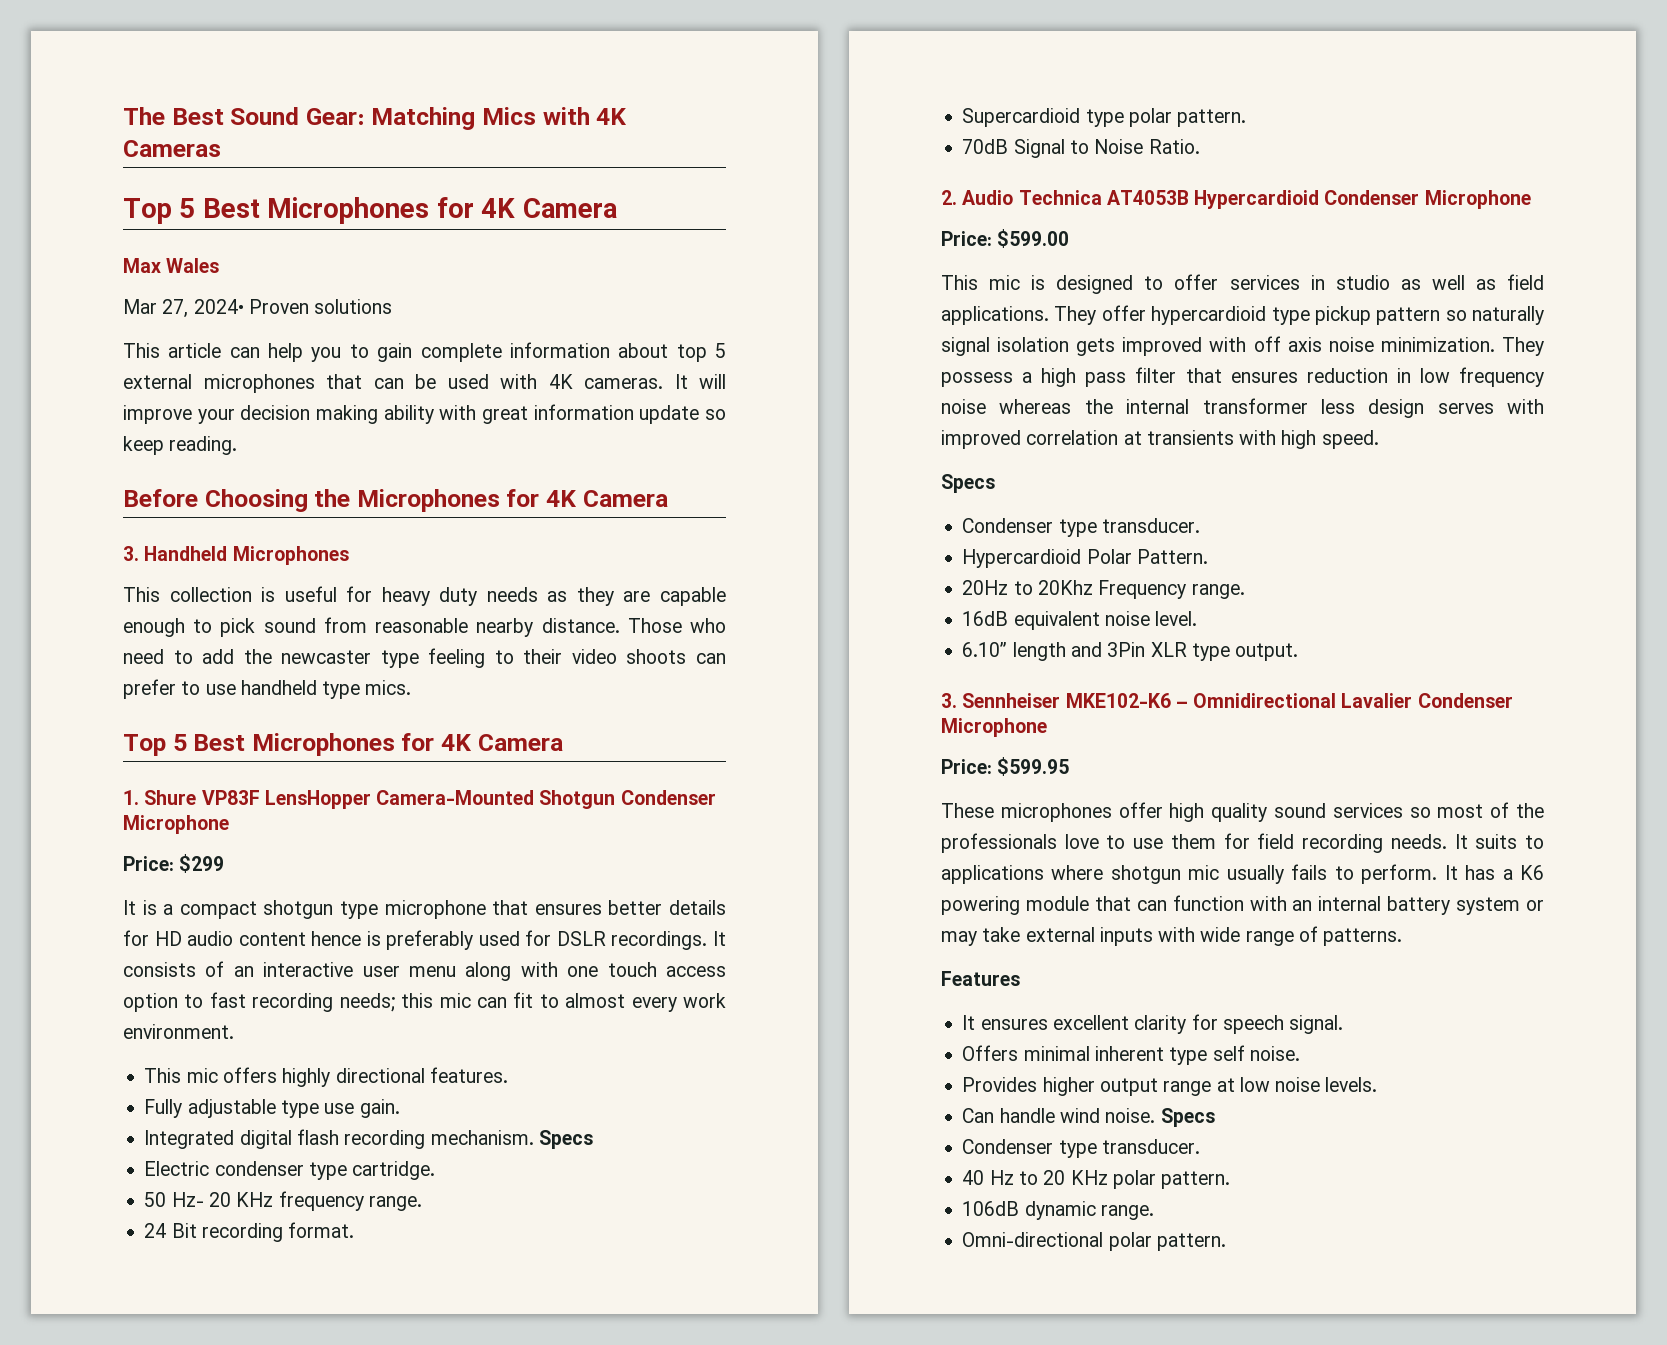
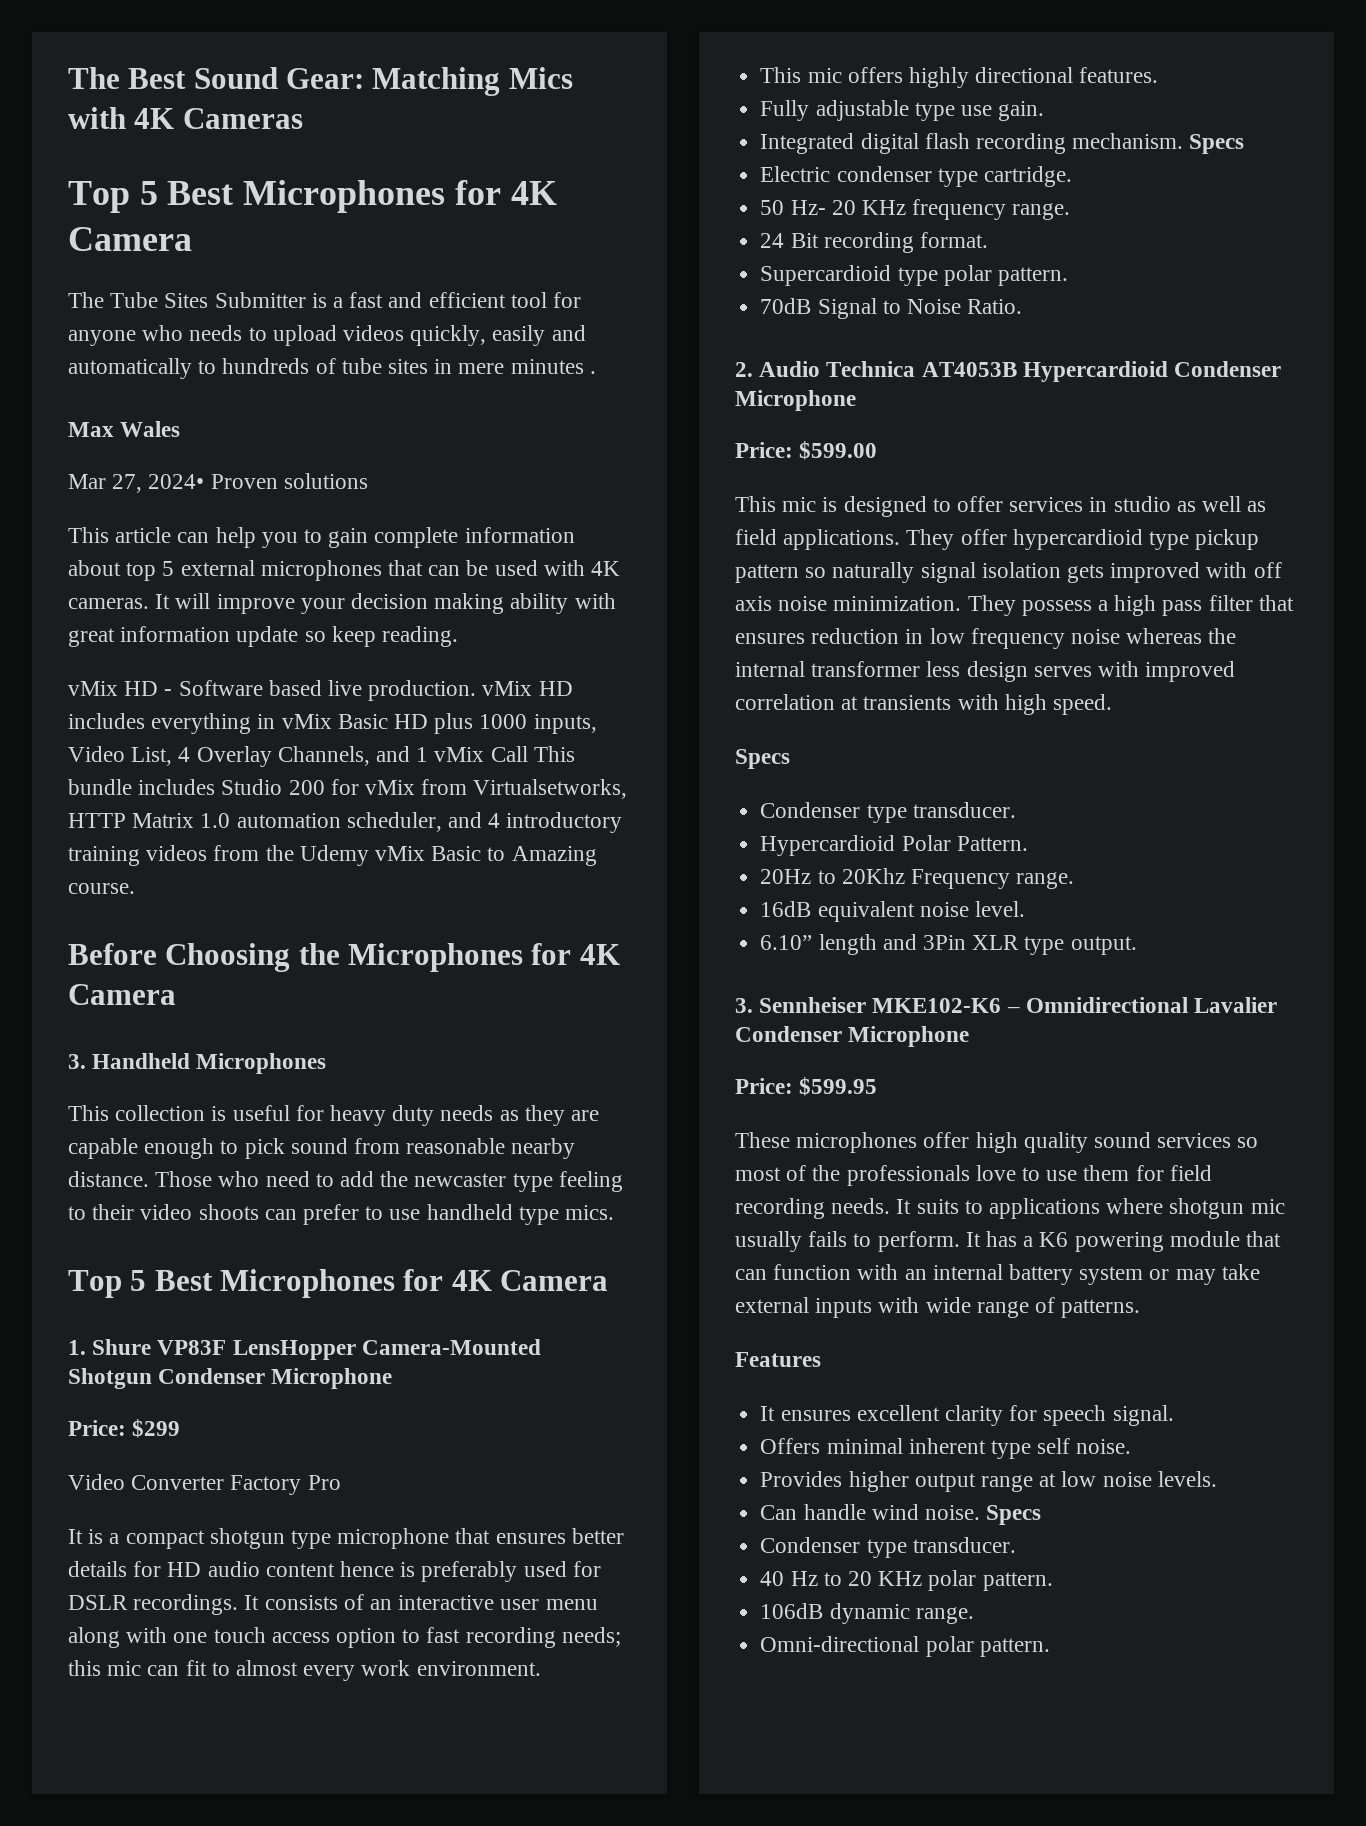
(617, 208) none -> [68,292,582,308] [68,325,586,346] [68,358,596,379] // The Tube Sites Submitter is a fast and efficient tool for anyone who needs to upload videos quickly, easily and automatically to hundreds of tube sites in mere minutes .
(238, 445) none -> [68,680,573,701] [68,713,597,734] [68,746,575,767] [68,779,628,799] [68,812,623,833] [68,845,597,866] [68,883,135,894] // vMix HD - Software based live production. vMix HD includes everything in vMix Basic HD plus 1000 inputs, Video List, 4 Overlay Channels, and 1 vMix Call This bundle includes Studio 200 for vMix from Virtualsetworks, HTTP Matrix 1.0 automation scheduler, and 4 introductory training videos from the Udemy vMix Basic to Amazing course.
(225, 863) none -> [68,1474,341,1495] // Video Converter Factory Pro

